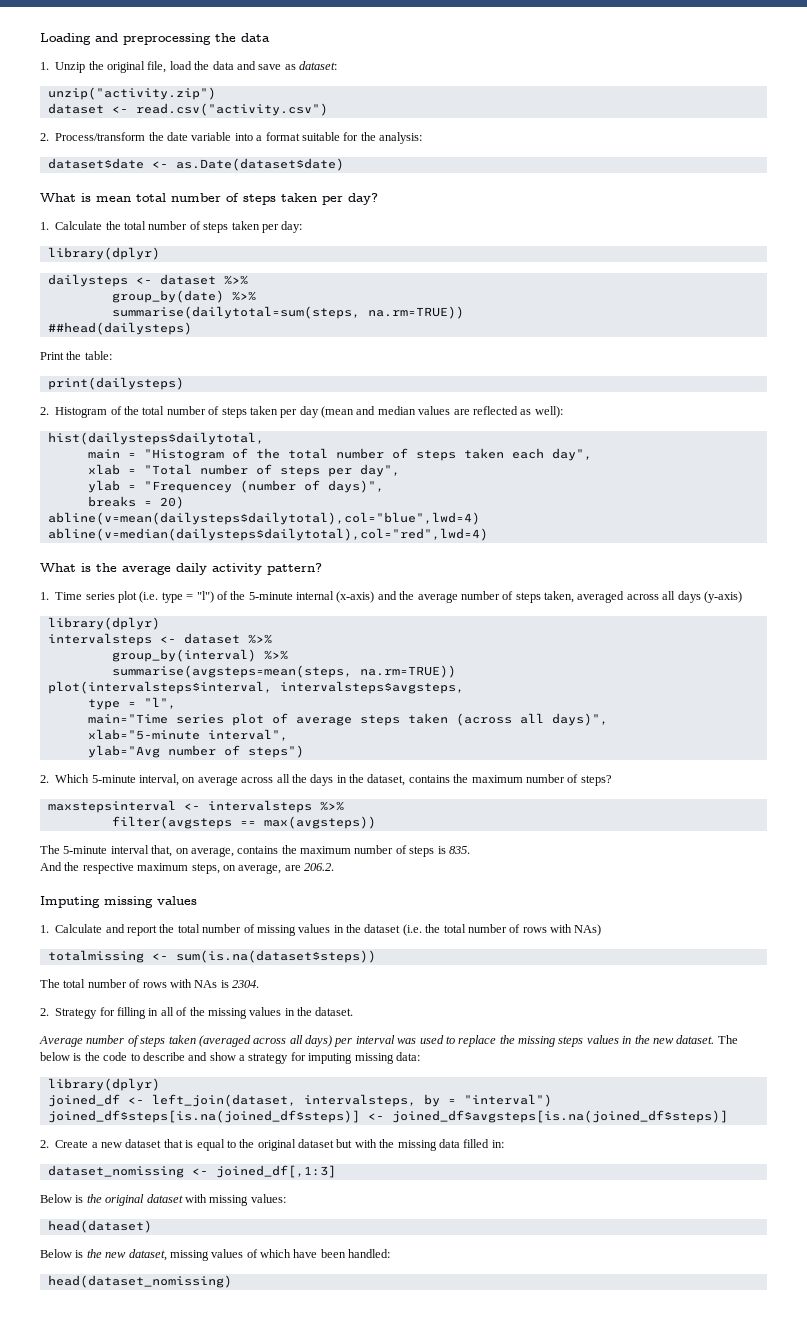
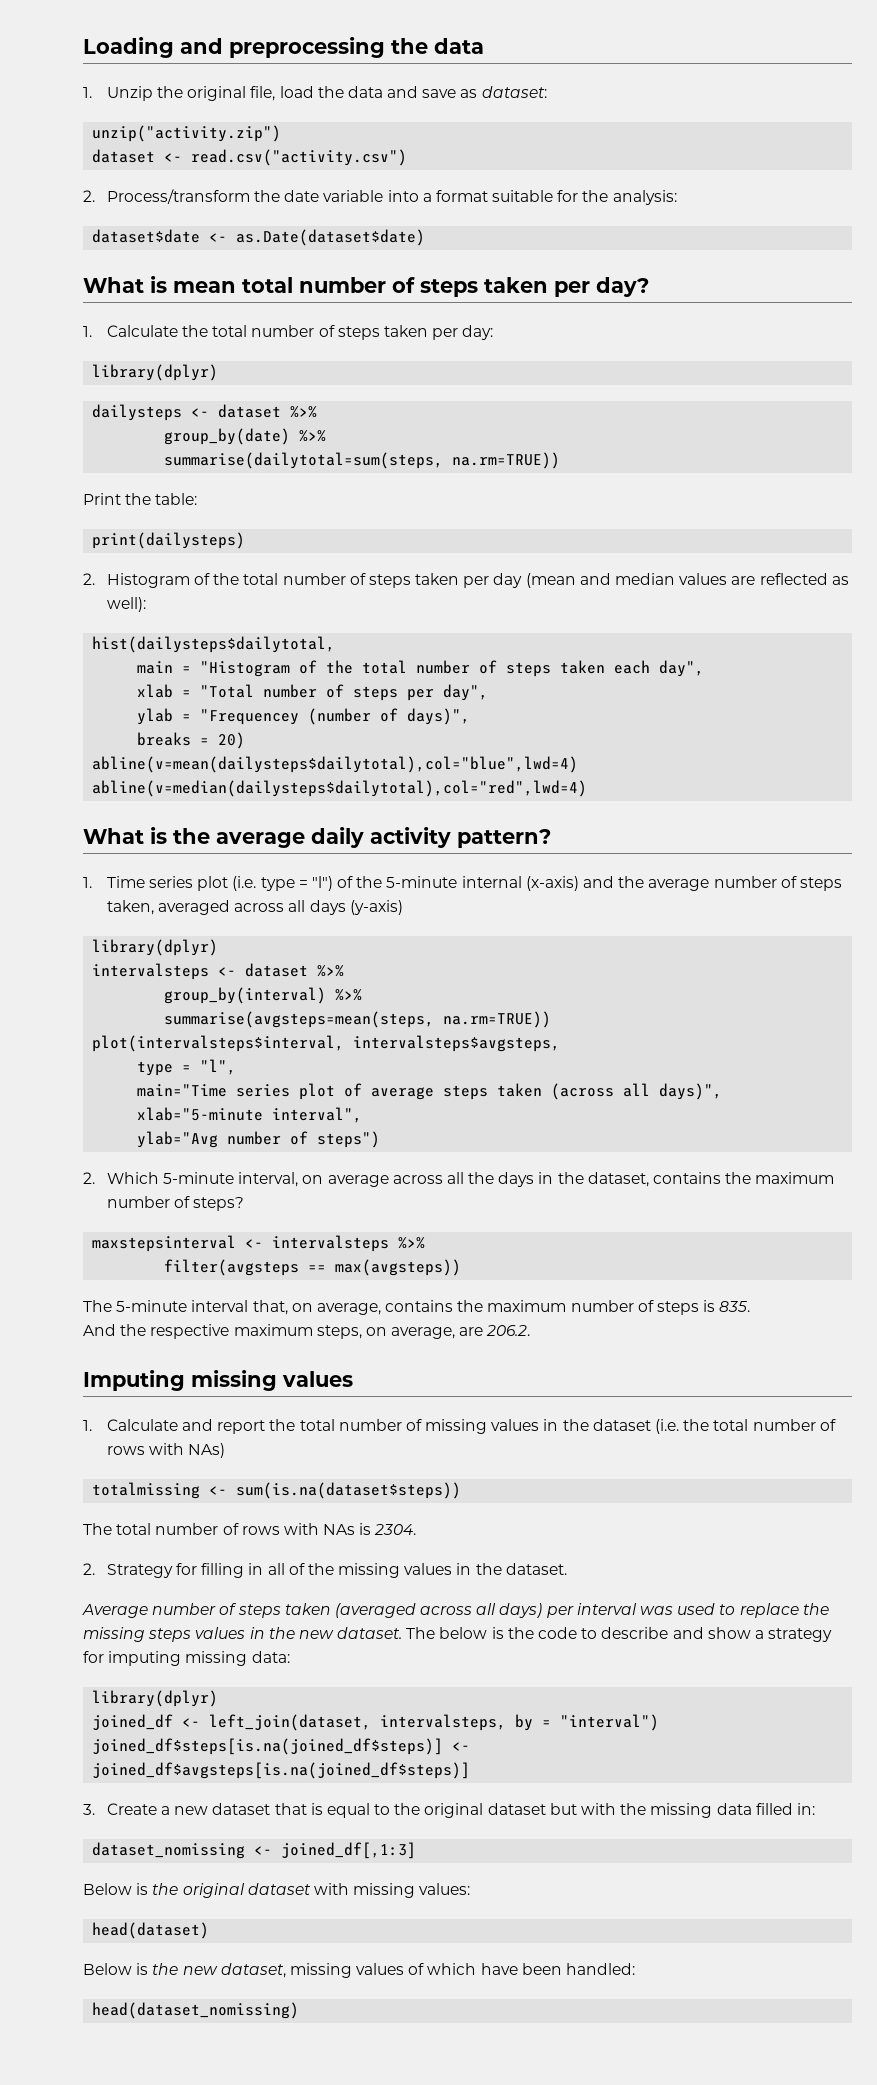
[47,322,192,335] // ##head(dailysteps) -> (561, 460) none
[40,1140,49,1148] 2. -> [83,1804,95,1815] 3.

